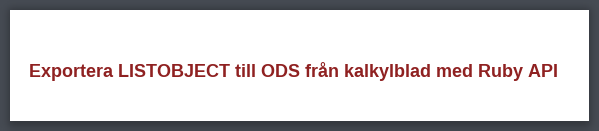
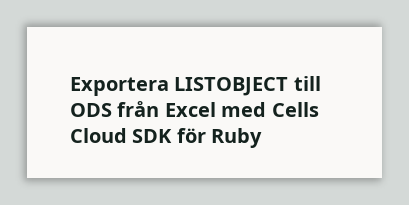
[344,64,558,81] kalkylblad med Ruby API -> [164,102,319,117] [70,128,263,148] Excel med Cells Cloud SDK för Ruby

